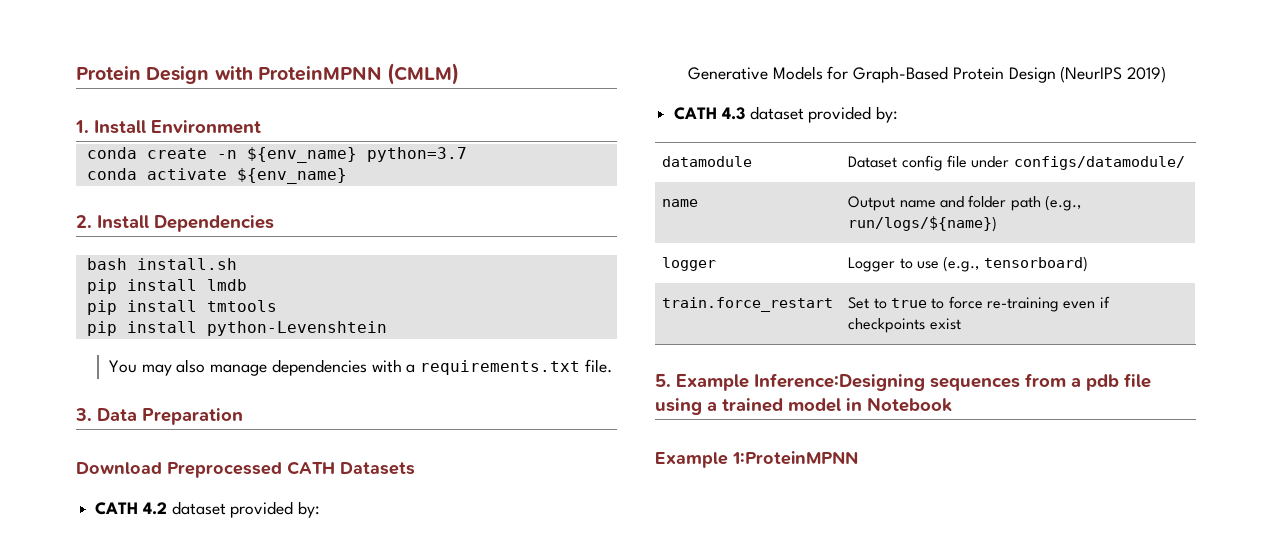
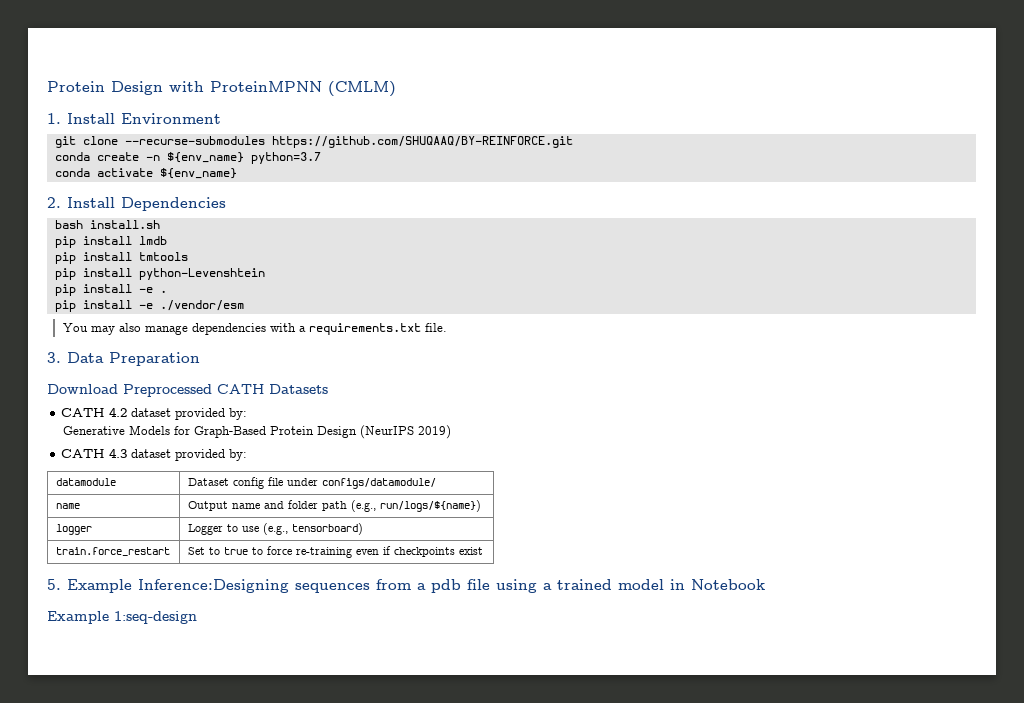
(261, 127) none -> [54,136,573,148] // git clone --recurse-submodules https://github.com/SHUQAAQ/BY-REINFORCE.git
(387, 328) none -> [54,284,167,296] [54,300,244,312] // pip install -e . // pip install -e ./vendor/esm
[732,451,858,465] 1:ProteinMPNN -> [114,611,197,624] 1:seq-design

